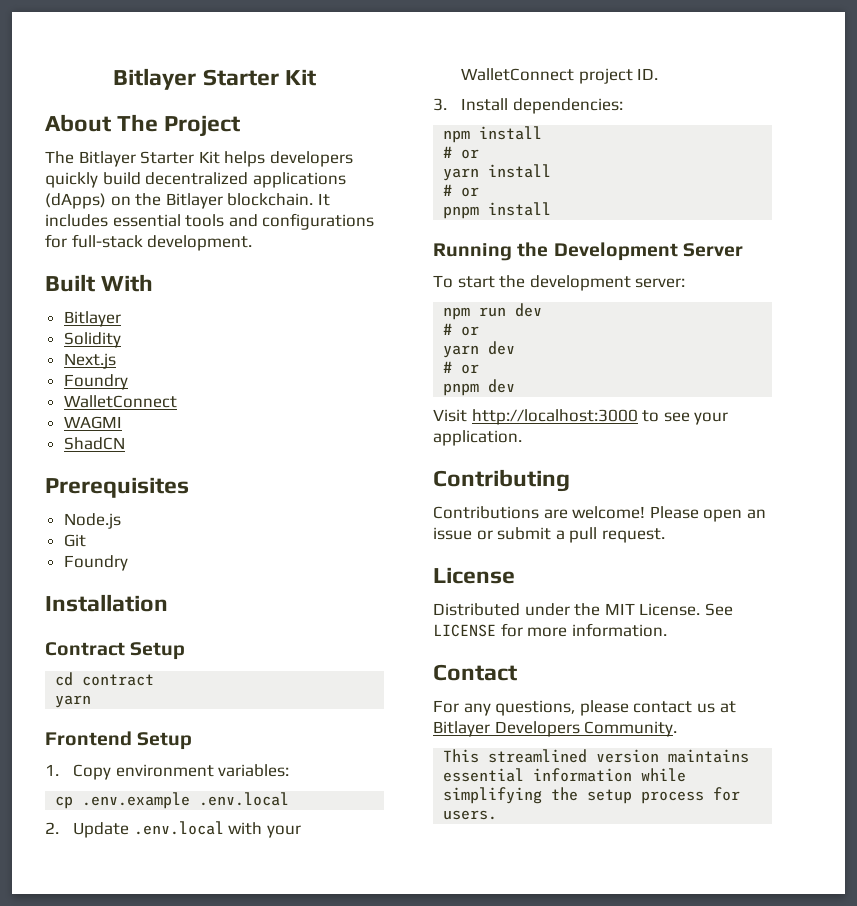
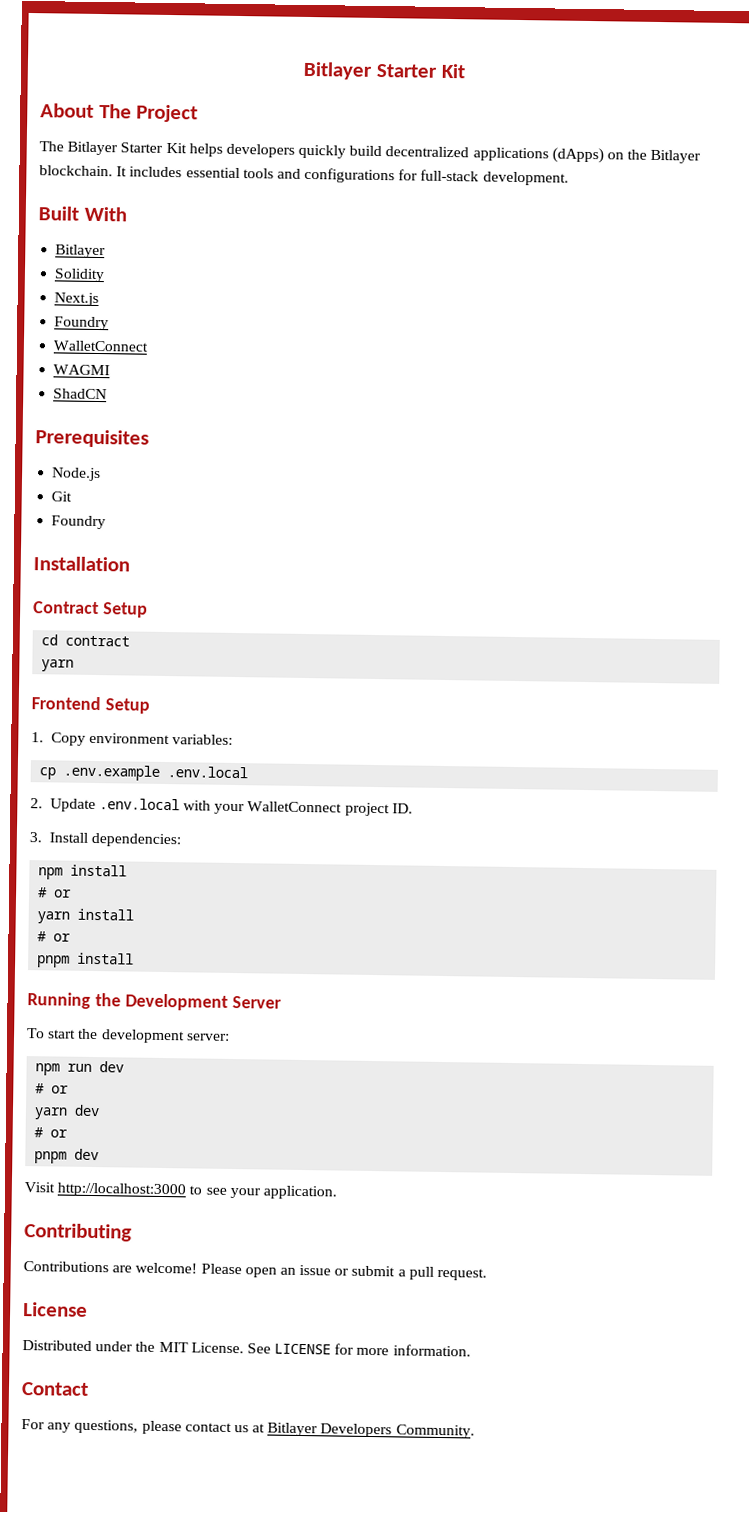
[443,749,750,763] [443,768,687,782] [443,787,741,804] [443,810,498,820] // This streamlined version maintains essential information while simplifying the setup process for users. -> (475, 1431) none

